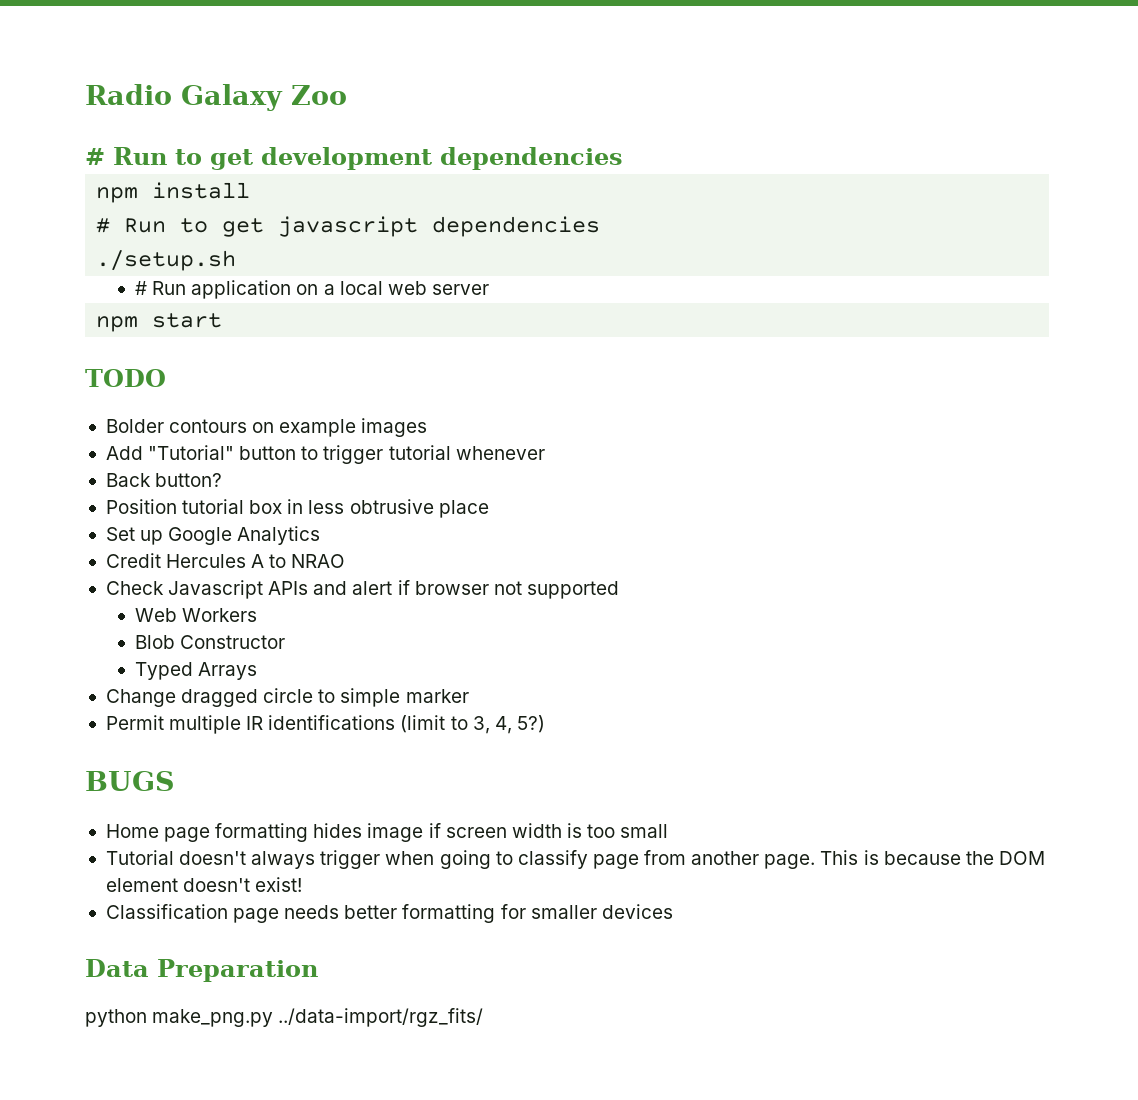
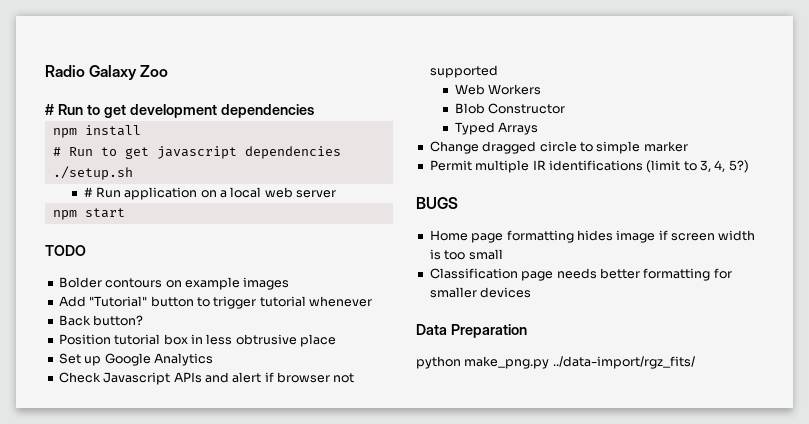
[105,553,346,568] // Credit Hercules A to NRAO -> (213, 359) none
[105,850,1045,869] [105,877,303,892] // Tutorial doesn't always trigger when going to classify page from another page. This is because the DOM element doesn't exist! -> (503, 254) none

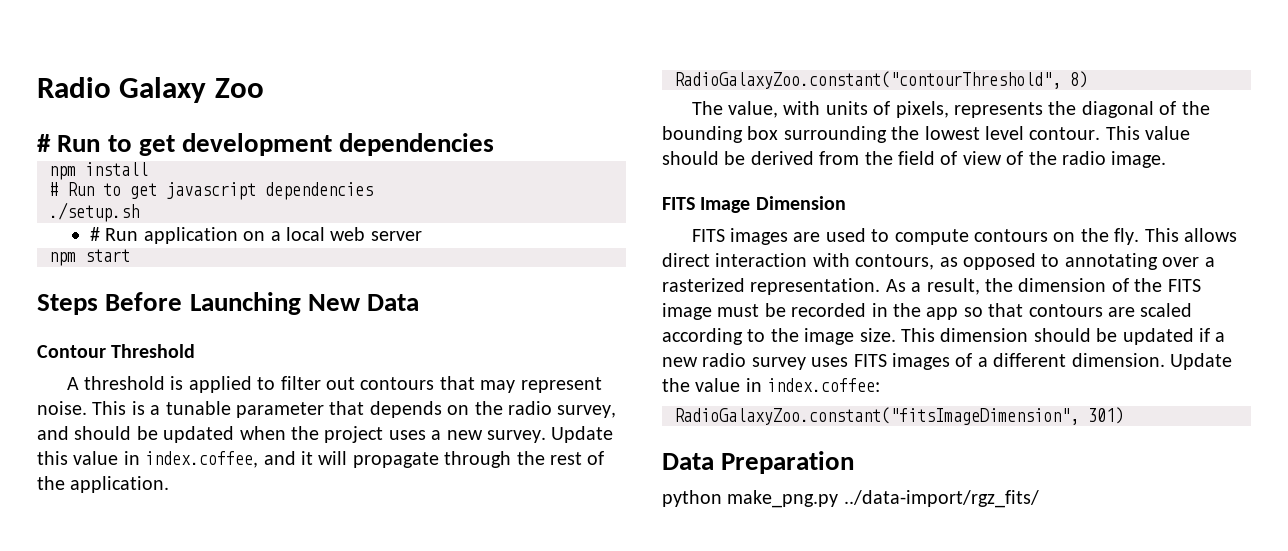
[45,245,86,256] [58,277,290,290] [58,296,372,309] [58,315,144,326] [58,334,336,347] [58,353,213,366] [58,372,355,385] [429,65,498,78] [454,84,541,95] [454,103,565,114] [454,122,538,135] [429,141,688,154] [429,160,749,173] [416,197,458,209] [429,230,756,243] [429,249,503,260] [429,268,732,281] [429,287,532,298] TODO // Bolder contours on example images // Add "Tutorial" button to trigger tutorial whenever // Back button? // Position tutorial box in less obtrusive place // Set up Google Analytics // Check Javascript APIs and alert if browser not supported // Web Workers // Blob Constructor // Typed Arrays // Change dragged circle to simple marker // Permit multiple IR identifications (limit to 3, 4, 5?) // BUGS // Home page formatting hides image if screen width is too small // Classification page needs better formatting for smaller devices -> [37,292,420,315] [37,344,196,358] [66,376,602,393] [37,401,617,418] [37,426,614,443] [37,451,605,468] [37,476,170,493] [674,71,1088,89] [691,101,1210,118] [662,126,1191,143] [662,151,1167,168] [662,196,846,213] [691,228,1237,245] [662,253,1215,270] [662,278,1201,295] [662,303,1193,320] [662,328,1226,345] [662,353,1232,370] [662,378,881,392] [674,407,1124,425] Steps Before Launching New Data // Contour Threshold // A threshold is applied to filter out contours that may represent noise. This is a tunable parameter that depends on the radio survey, and should be updated when the project uses a new survey. Update this value in index.coffee, and it will propagate through the rest of the application. // RadioGalaxyZoo.constant("contourThreshold", 8) // The value, with units of pixels, represents the diagonal of the bounding box surrounding the lowest level contour. This value should be derived from the field of view of the radio image. // FITS Image Dimension // FITS images are used to compute contours on the fly. This allows direct interaction with contours, as opposed to annotating over a rasterized representation. As a result, the dimension of the FITS image must be recorded in the app so that contours are scaled according to the image size. This dimension should be updated if a new radio survey uses FITS images of a different dimension. Update the value in index.coffee: // RadioGalaxyZoo.constant("fitsImageDimension", 301)

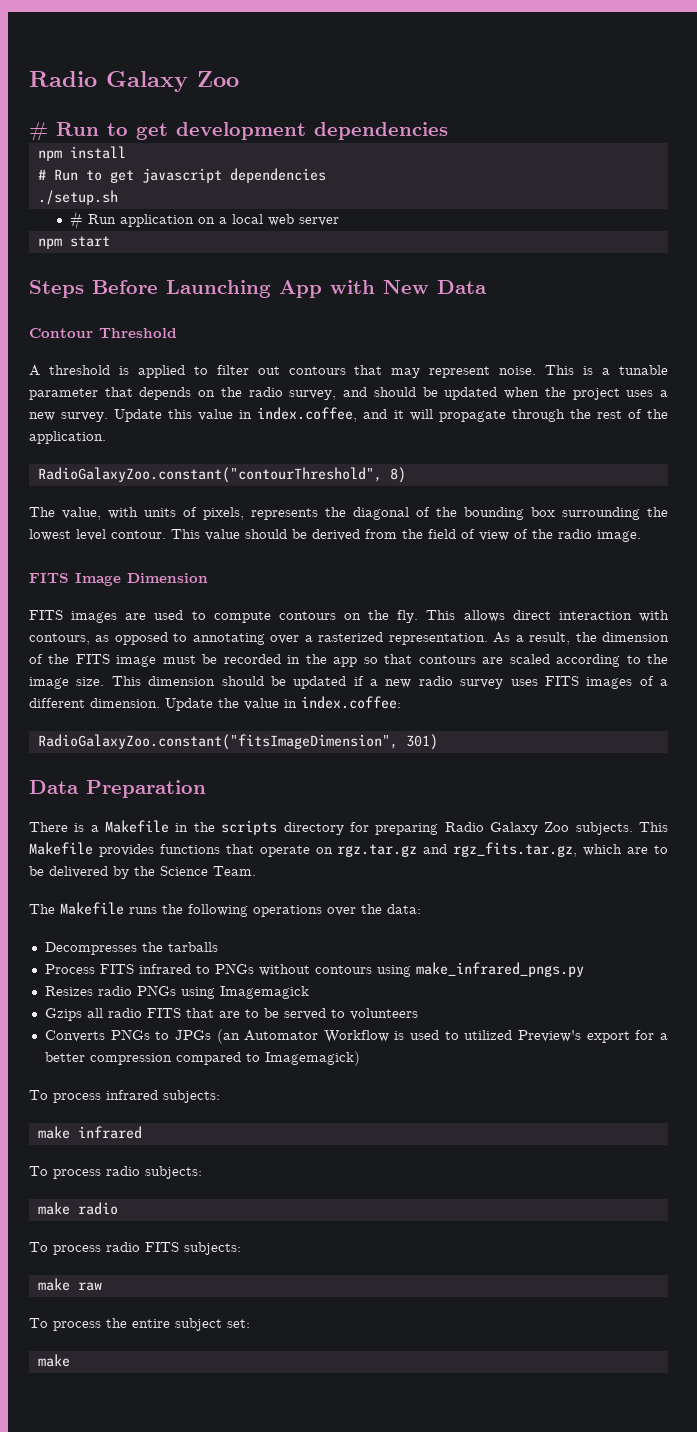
(301, 303) none -> [279,280,375,298] App with
[662,490,1039,508] python make_png.py ../data-import/rgz_fits/ -> [29,820,668,835] [29,842,668,857] [29,866,256,879] [29,902,421,917] [44,942,218,955] [44,962,584,977] [44,985,309,999] [44,1008,418,1021] [44,1029,668,1044] [44,1051,360,1066] [29,1090,220,1103] [37,1126,142,1139] [29,1166,202,1179] [37,1202,118,1215] [29,1242,241,1255] [37,1278,102,1291] [29,1318,250,1331] [37,1354,70,1367] There is a Makefile in the scripts directory for preparing Radio Galaxy Zoo subjects. This Makefile provides functions that operate on rgz.tar.gz and rgz_fits.tar.gz, which are to be delivered by the Science Team. // The Makefile runs the following operations over the data: // Decompresses the tarballs // Process FITS infrared to PNGs without contours using make_infrared_pngs.py // Resizes radio PNGs using Imagemagick // Gzips all radio FITS that are to be served to volunteers // Converts PNGs to JPGs (an Automator Workflow is used to utilized Preview's export for a better compression compared to Imagemagick) // To process infrared subjects: // make infrared // To process radio subjects: // make radio // To process radio FITS subjects: // make raw // To process the entire subject set: // make

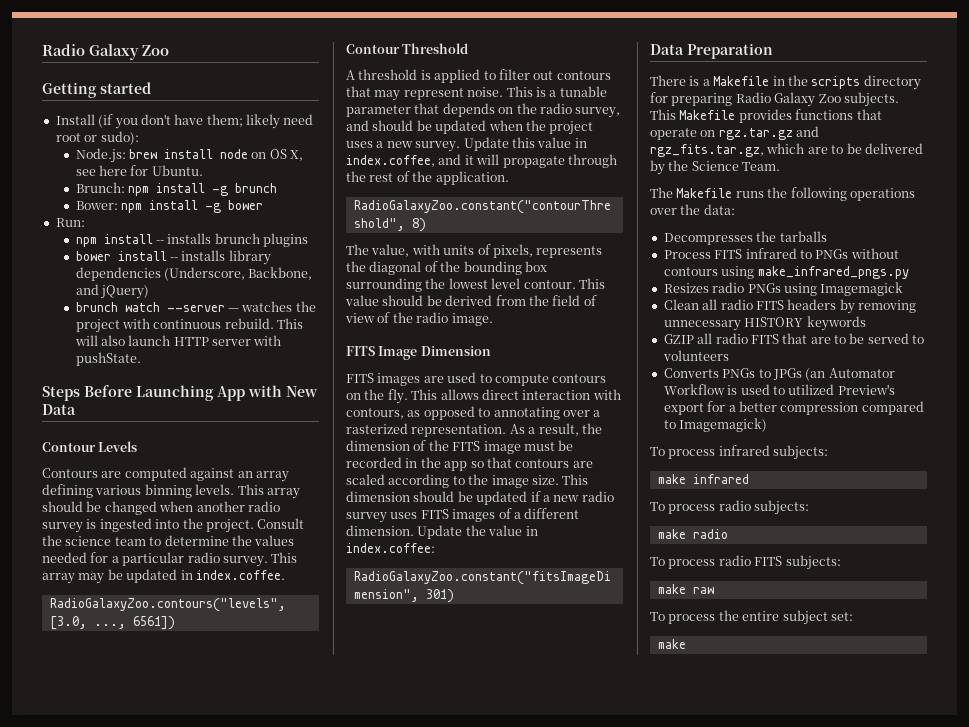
[29,122,448,141] [37,146,126,161] [37,168,326,183] [37,190,118,205] [70,211,295,230] # Run to get development dependencies // npm install // # Run to get javascript dependencies // ./setup.sh // # Run application on a local web -> [42,82,151,98] [55,114,314,129] [55,131,139,145] [75,148,304,163] [75,165,203,176] [75,182,277,196] [75,200,263,213] [55,218,85,227] [75,233,309,247] [75,250,271,265] [75,267,313,281] [75,284,149,299] [75,301,316,312] [75,318,304,333] [74,335,209,346] Getting started // Install (if you don't have them; likely need root or sudo): // Node.js: brew install node on OS X, see here for Ubuntu. // Brunch: npm install -g brunch // Bower: npm install -g bower // Run: // npm install -- installs brunch plugins // bower install -- installs library dependencies (Underscore, Backbone, and jQuery) // brunch watch --server — watches the project with continuous rebuild. This will also launch HTTP
[37,236,110,249] // npm start -> [253,335,282,346] [75,352,141,366] with pushState.
(487, 287) none -> [42,441,138,452] [42,467,289,482] [42,484,300,499] [42,501,280,515] [42,518,305,533] [42,535,295,546] [42,552,298,567] [42,569,285,584] [49,598,286,612] [49,616,175,630] // Contour Levels // Contours are computed against an array defining various binning levels. This array should be changed when another radio survey is ingested into the project. Consult the science team to determine the values needed for a particular radio survey. This array may be updated in index.coffee. // RadioGalaxyZoo.contours("levels", [3.0, ..., 6561])
[44,1008,82,1021] Gzips -> [663,299,916,314] [663,316,866,331] [663,334,694,344] Clean all radio FITS headers by removing unnecessary HISTORY keywords // GZIP

